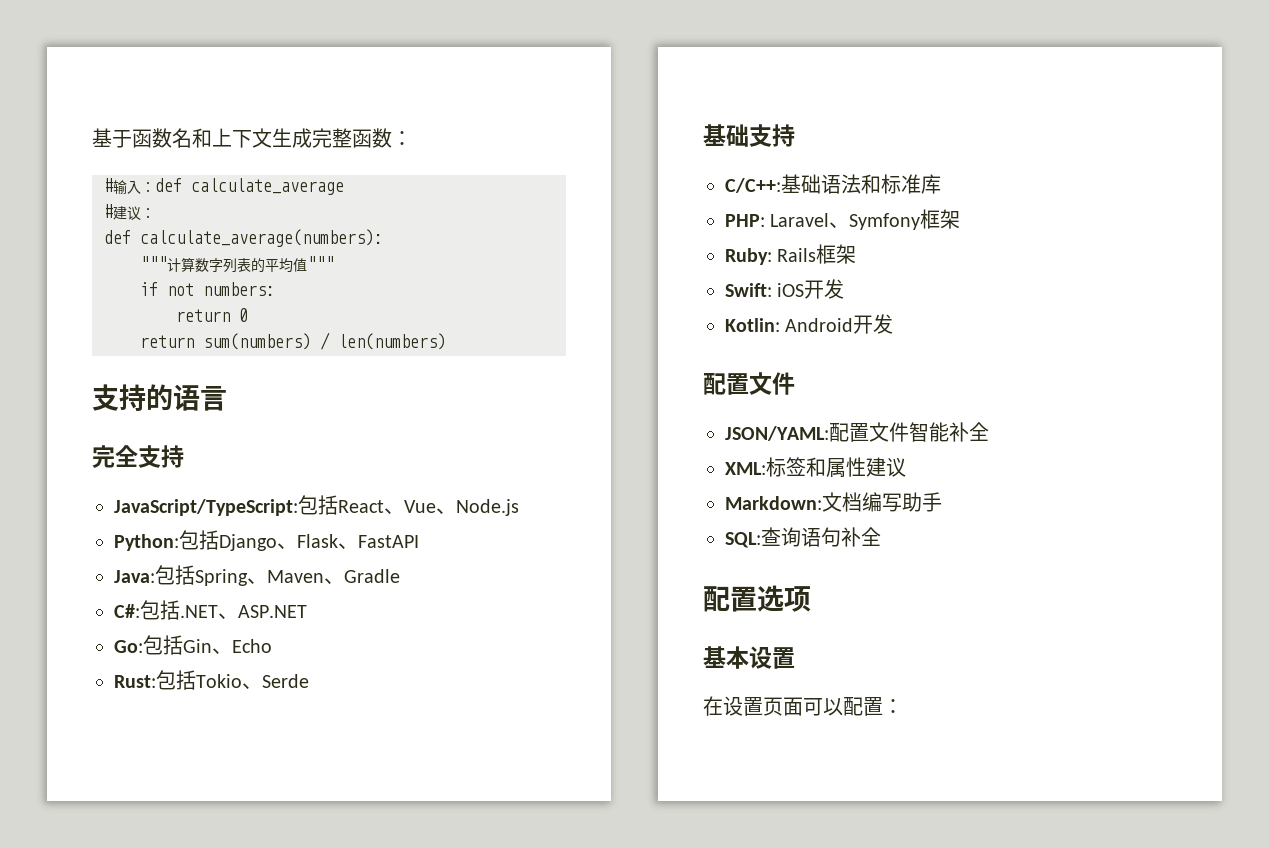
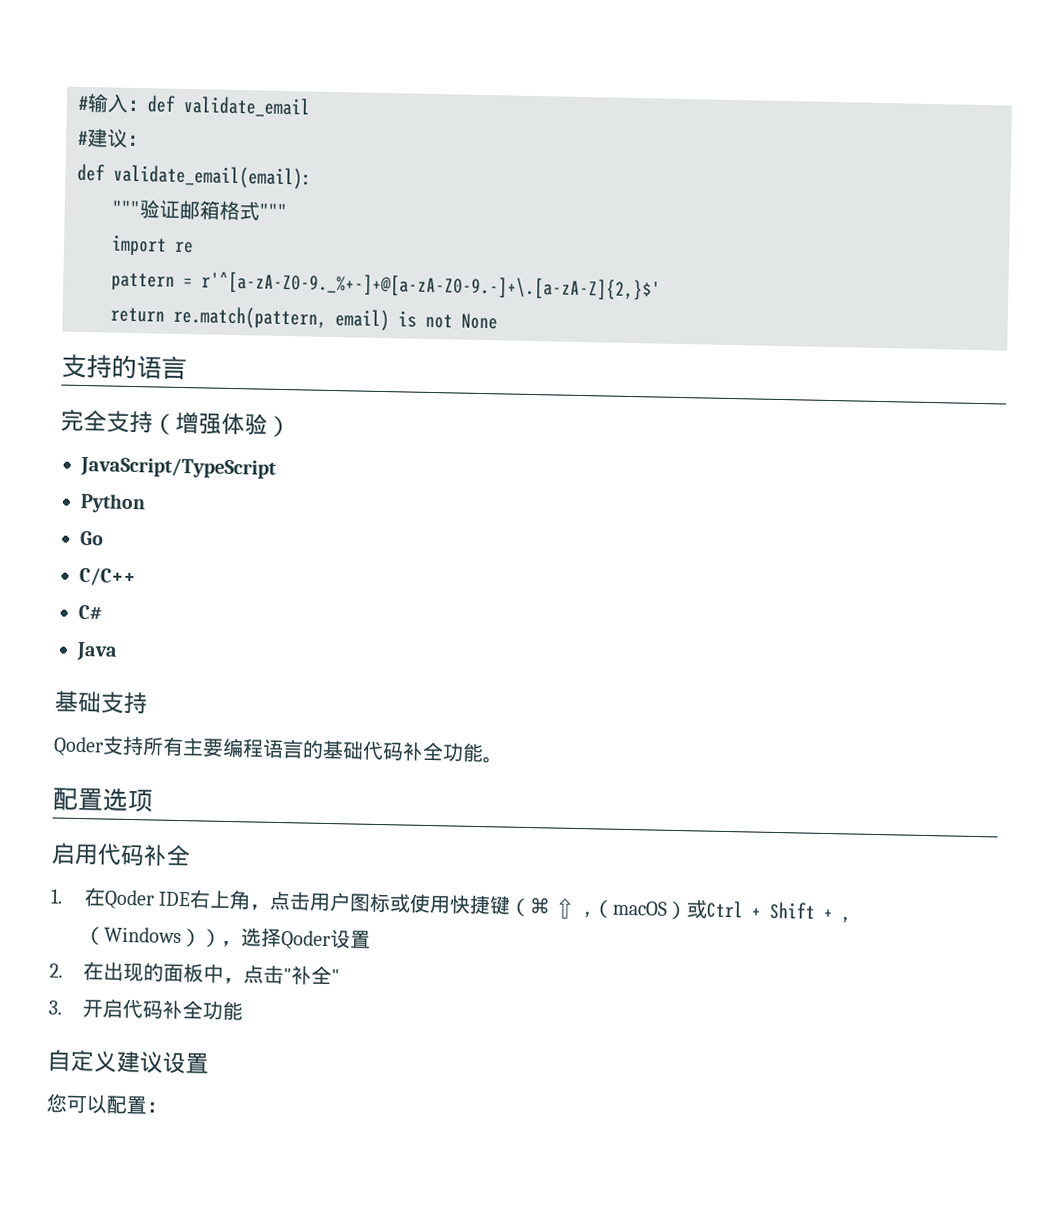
[92,128,412,148] 基于函数名和上下文生成完整函数： // -> (78, 103) none
[191,178,344,195] calculate_average -> [183,95,311,118] validate_email
[140,229,383,247] [140,256,334,273] [140,282,275,296] [176,308,248,322] [140,332,446,350] calculate_average(numbers): // """计算数字列表的平均值""" // if not numbers: // return 0 // return sum(numbers) / len(numbers) -> [113,164,312,190] [112,199,287,221] [111,234,194,256] [111,271,661,301] [110,305,498,332] validate_email(email): // """验证邮箱格式""" // import re // pattern = r'^[a-zA-Z0-9._%+-]+@[a-zA-Z0-9.-]+\.[a-zA-Z]{2,}$' // return re.match(pattern, email) is not None
[114,495,519,516] [114,530,419,551] [114,565,400,586] [114,600,307,620] [114,635,272,655] [114,670,309,690] [703,124,795,147] [725,174,941,194] [725,209,961,230] [725,244,857,265] [725,279,845,299] [725,314,894,334] [703,372,795,395] [725,422,989,442] [725,457,906,478] [725,492,942,512] [725,527,881,548] [703,585,811,612] [703,646,795,669] [703,696,803,716] // JavaScript/TypeScript:包括React、Vue、Node.js // Python:包括Django、Flask、FastAPI // Java:包括Spring、Maven、Gradle // C#:包括.NET、ASP.NET // Go:包括Gin、Echo // Rust:包括Tokio、Serde // 基础支持 // C/C++:基础语法和标准库 // PHP: Laravel、Symfony框架 // Ruby: Rails框架 // Swift: iOS开发 // Kotlin: Android开发 // 配置文件 // JSON/YAML:配置文件智能补全 // XML:标签和属性建议 // Markdown:文档编写助手 // SQL:查询语句补全 // 配置选项 // 基本设置 // 在设置页面 -> [152,411,291,438] [80,456,277,479] [80,492,146,514] [80,530,104,546] [79,567,136,587] [78,604,102,620] [76,641,118,661] [54,690,148,715] [53,735,503,764] [52,787,154,813] [51,842,191,867] [50,887,852,924] [83,926,371,951] [49,961,340,986] [48,998,243,1021] [47,1049,209,1075] [46,1093,68,1113] （增强体验） // JavaScript/TypeScript // Python // Go // C/C++ // C# // Java // 基础支持 // Qoder支持所有主要编程语言的基础代码补全功能。 // 配置选项 // 启用代码补全 // 1.在Qoder IDE右上角，点击用户图标或使用快捷键（⌘ ⇧ ,（macOS）或Ctrl + Shift + ,（Windows）），选择Qoder设置 // 2.在出现的面板中，点击"补全" // 3.开启代码补全功能 // 自定义建议设置 // 您

